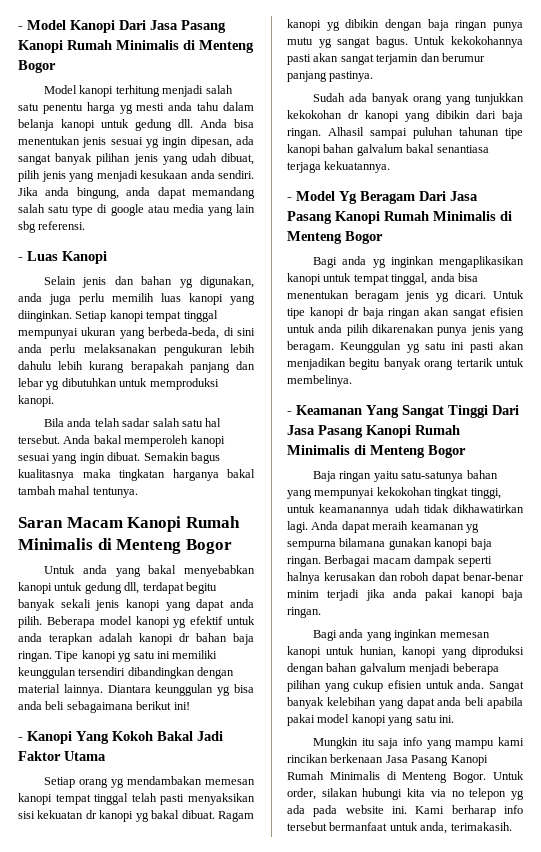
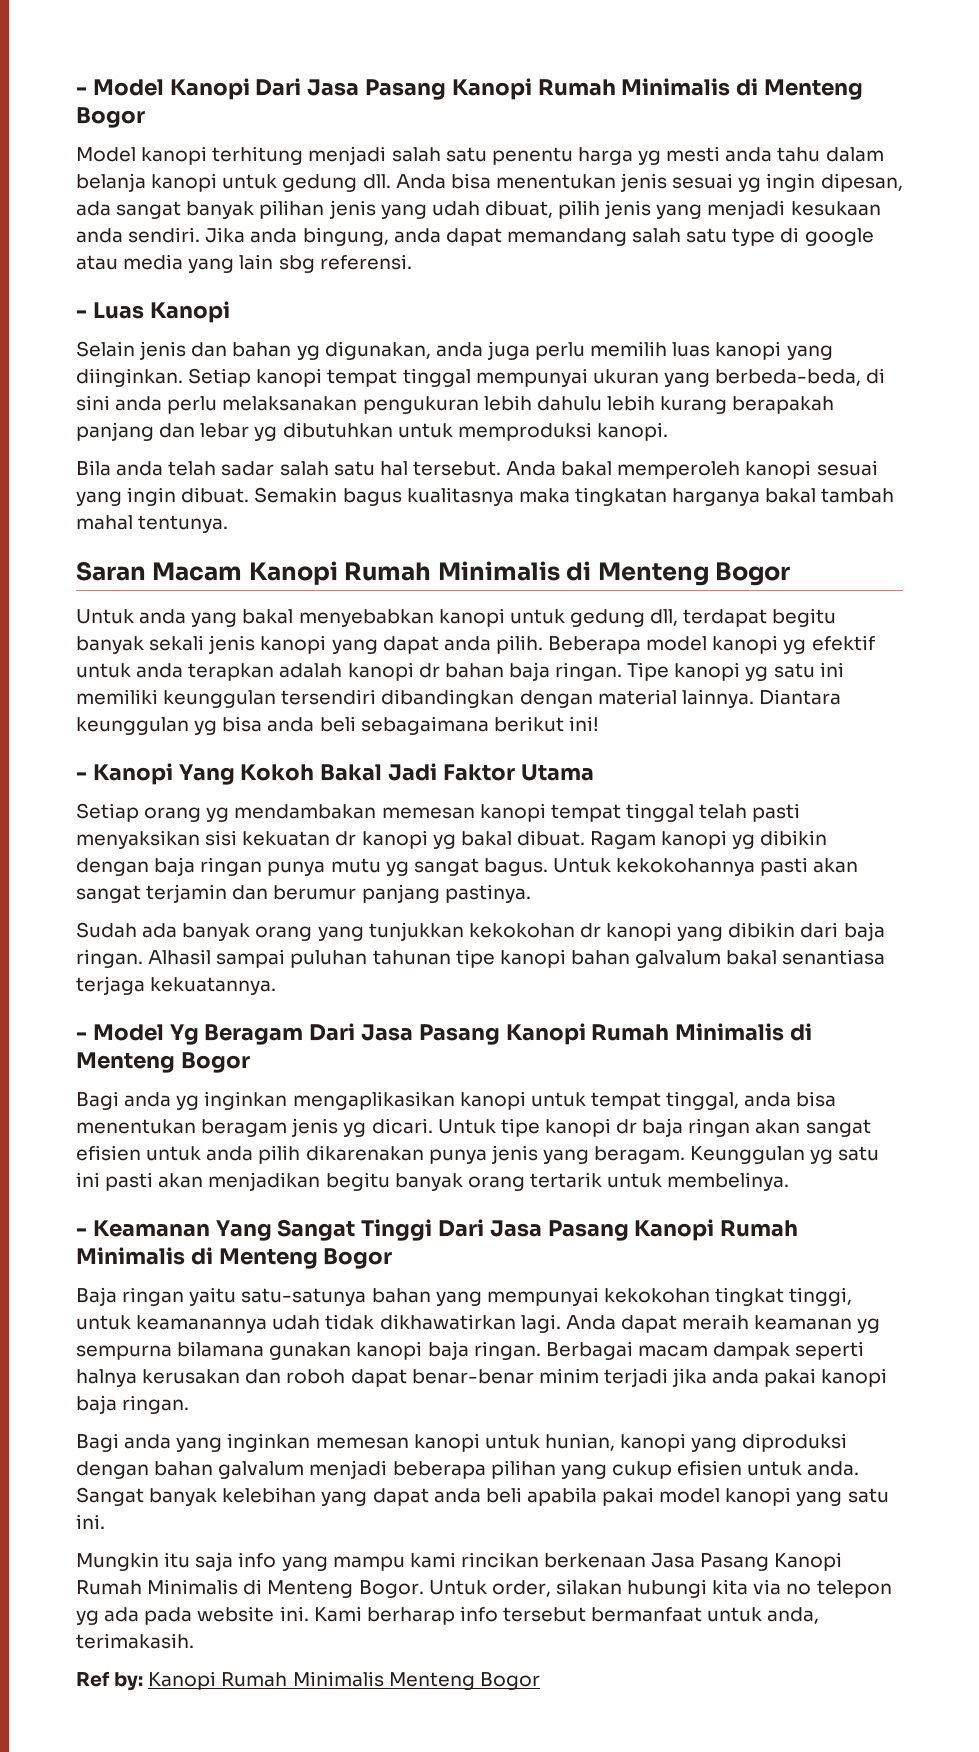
(512, 826) none -> [76,1671,540,1691] // Ref by: Kanopi Rumah Minimalis Menteng Bogor

